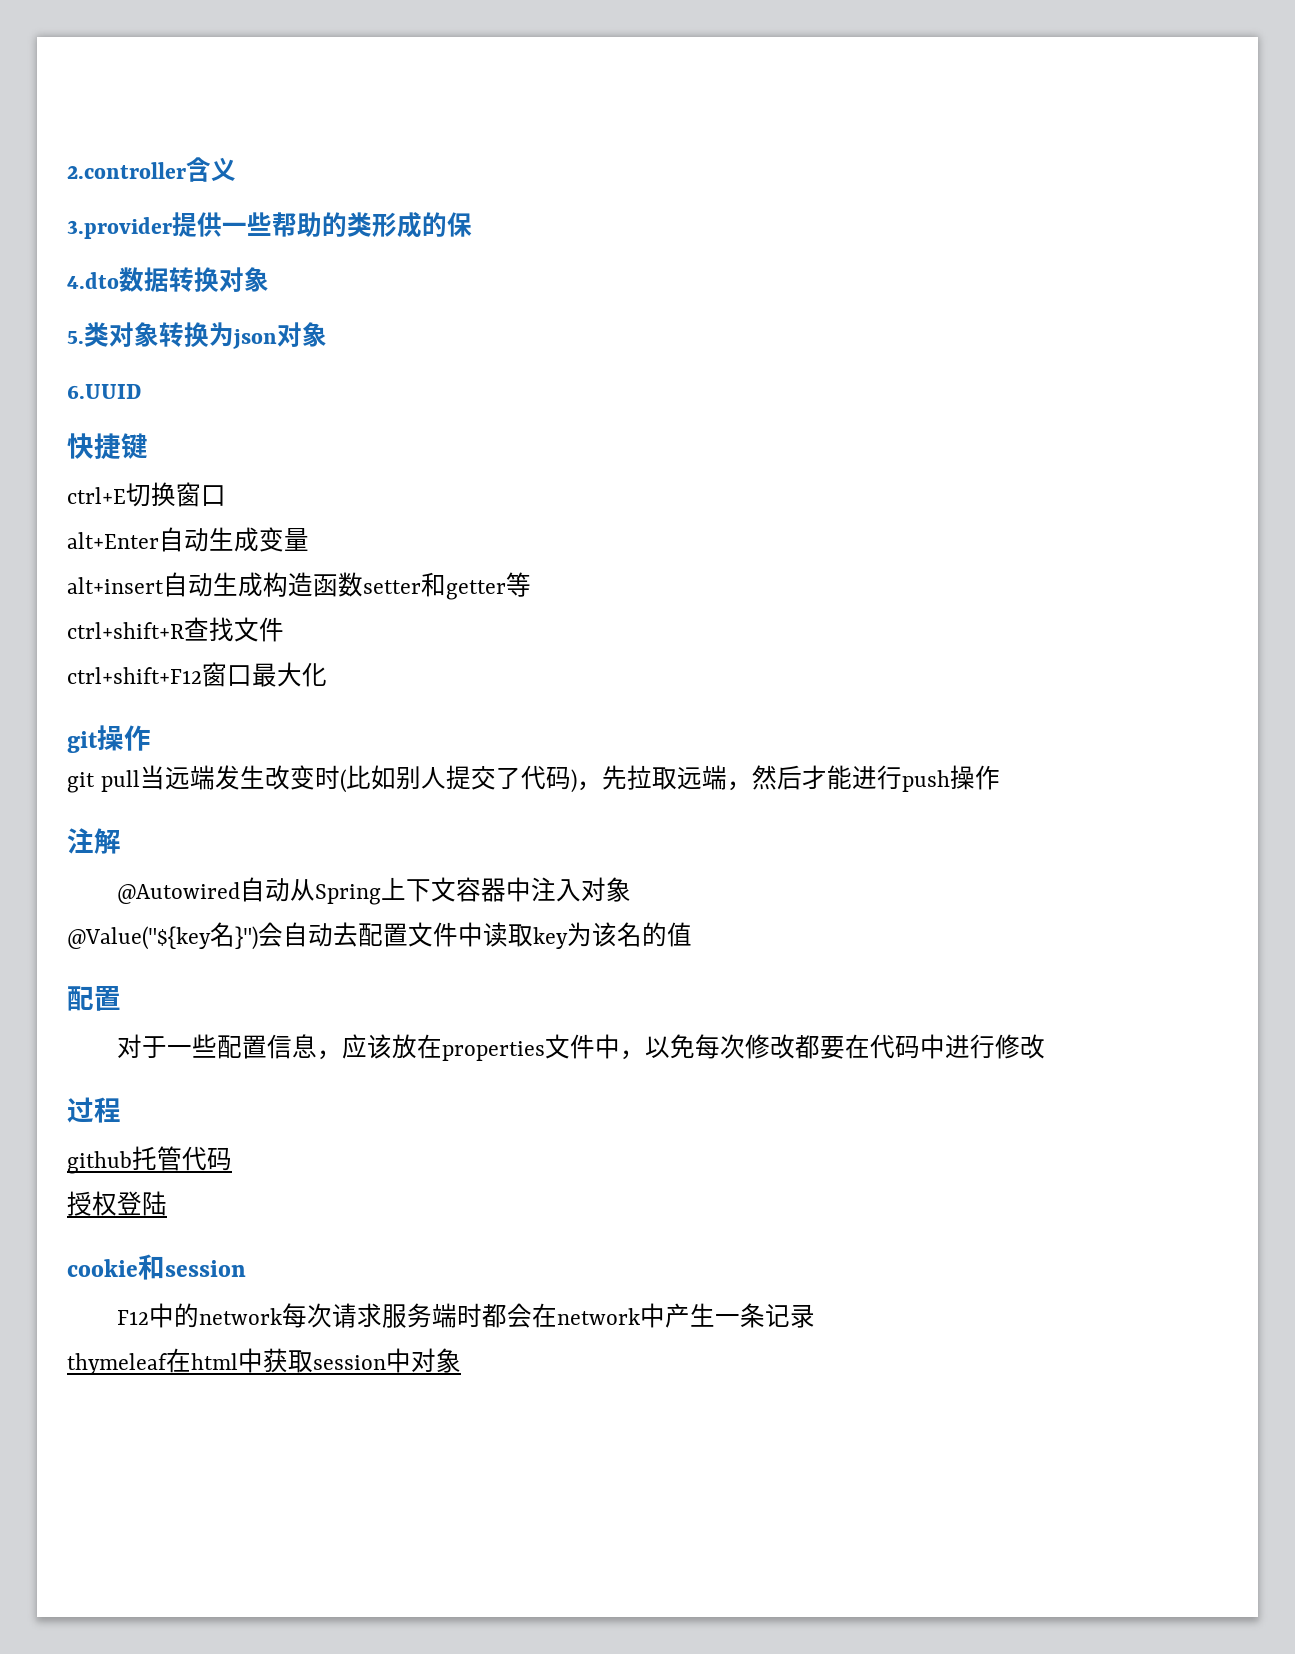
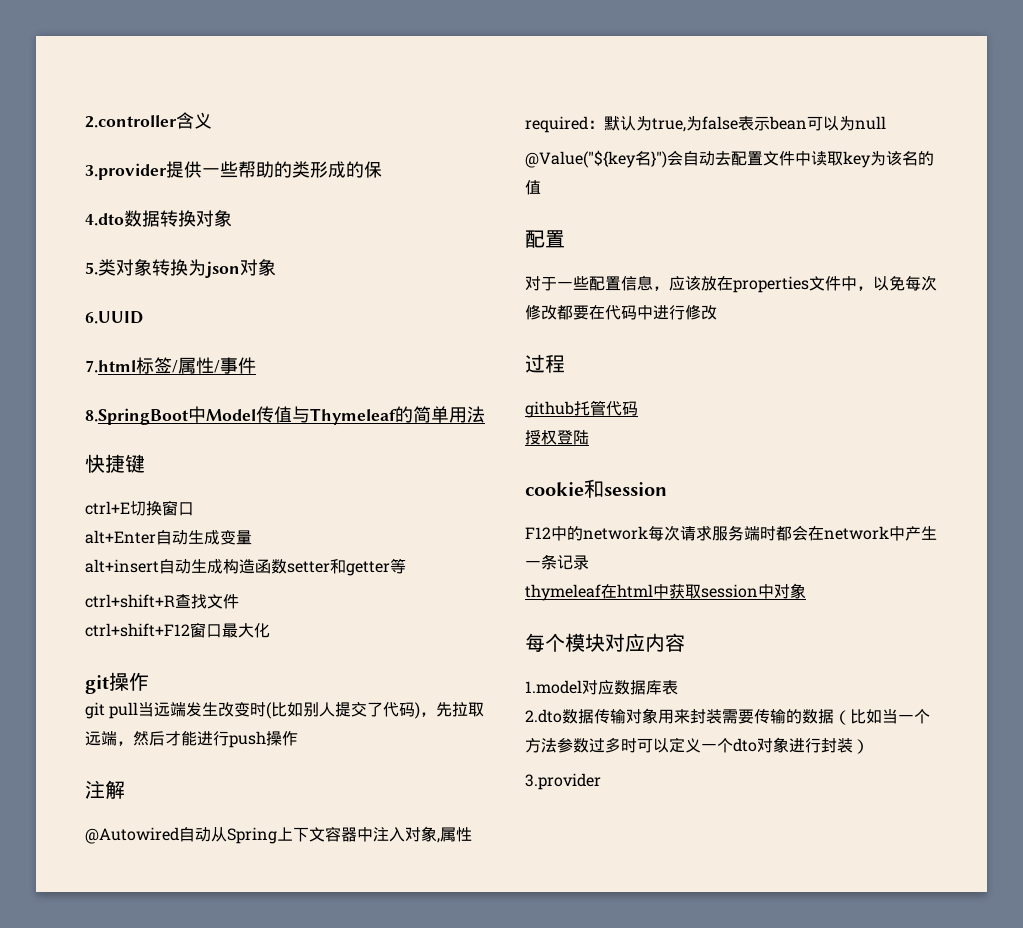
(141, 391) none -> [85,357,256,374] [85,406,485,425] // 7.html标签/属性/事件 // 8.SpringBoot中Model传值与Thymeleaf的简单用法
(631, 889) none -> [437,827,472,843] [525,116,886,133] ,属性required：默认为true,为false表示bean可以为null
(461, 1360) none -> [525,633,685,652] [525,680,678,695] [525,708,930,725] [525,737,869,754] [525,773,601,790] // 每个模块对应内容 // 1.model对应数据库表 // 2.dto数据传输对象用来封装需要传输的数据（比如当一个方法参数过多时可以定义一个dto对象进行封装） // 3.provider

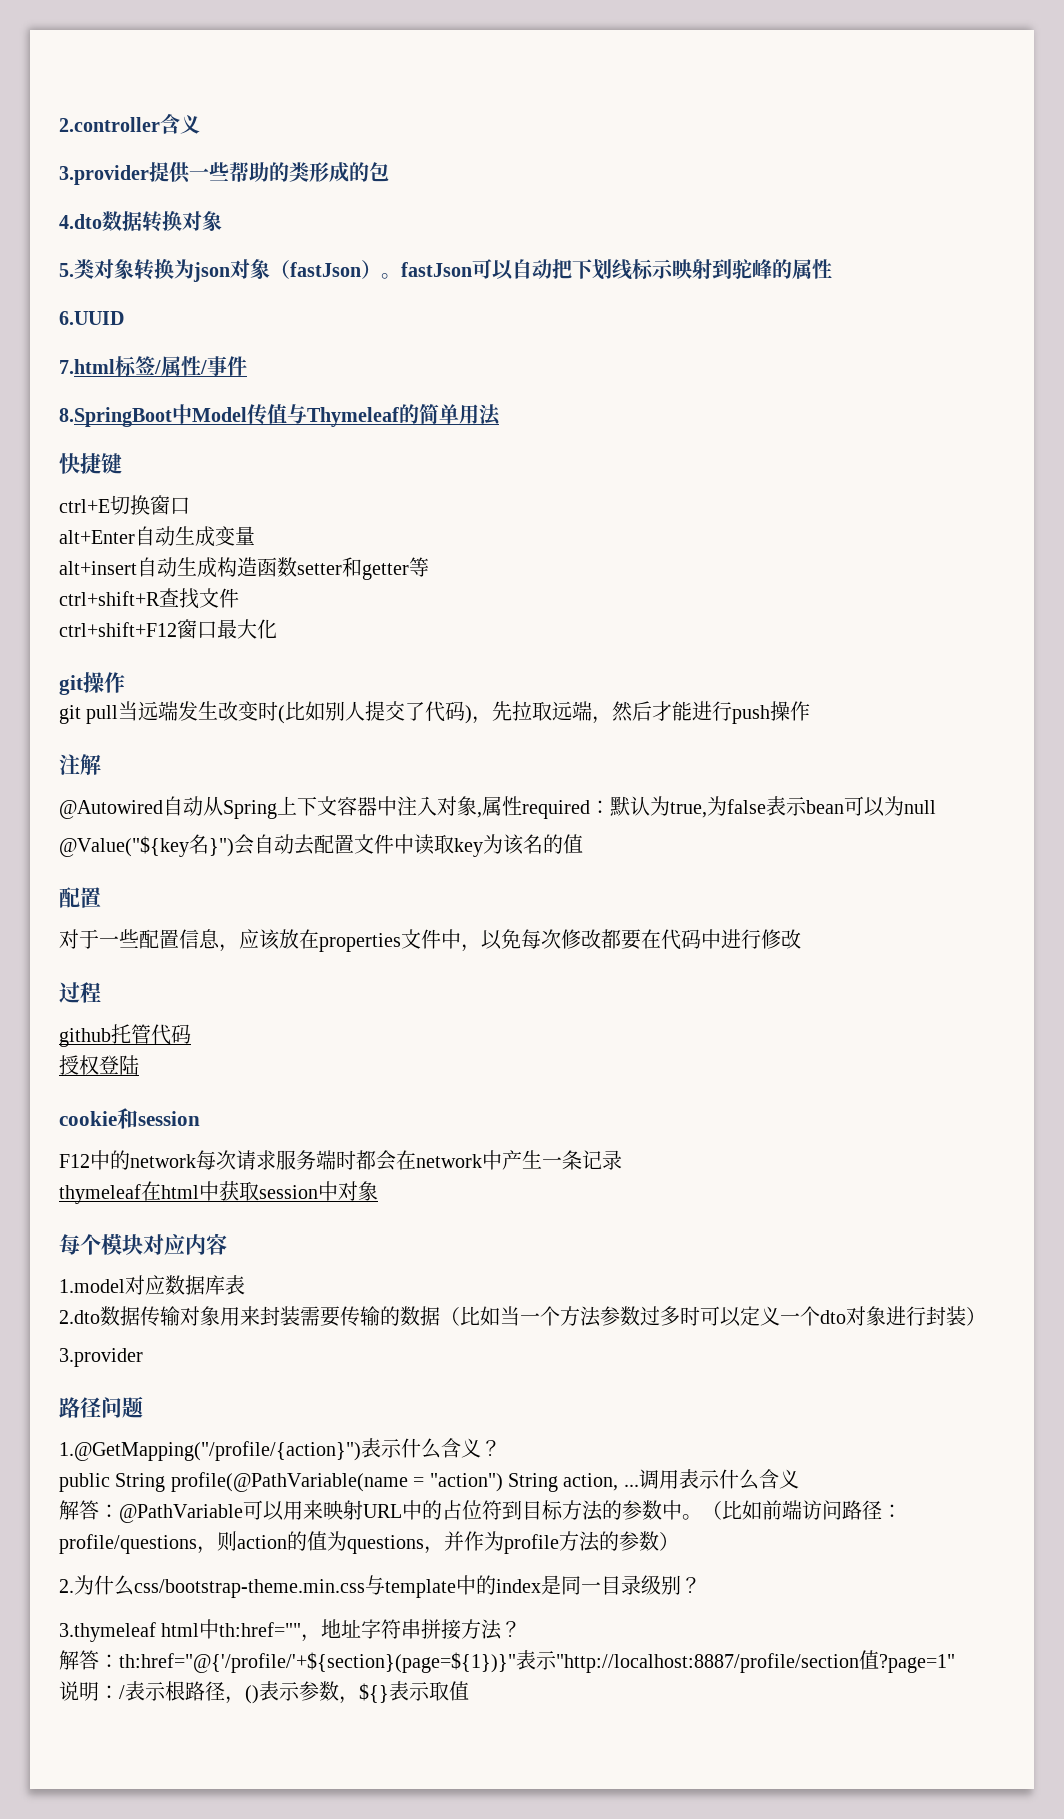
[364,161,382,178] 保 -> [369,162,389,182] 包
(276, 267) none -> [270,259,832,280] （fastJson）。fastJson可以自动把下划线标示映射到驼峰的属性
(601, 781) none -> [59,1396,143,1418] [59,1438,501,1461] [59,1469,799,1492] [59,1500,902,1523] [59,1531,679,1554] [59,1575,701,1598] [59,1619,522,1642] [59,1650,955,1673] [59,1681,469,1704] // 路径问题 // 1.@GetMapping("/profile/{action}")表示什么含义？ // public String profile(@PathVariable(name = "action") String action, ...调用表示什么含义 // 解答：@PathVariable可以用来映射URL中的占位符到目标方法的参数中。（比如前端访问路径：profile/questions，则action的值为questions，并作为profile方法的参数） // 2.为什么css/bootstrap-theme.min.css与template中的index是同一目录级别？ // 3.thymeleaf html中th:href=""，地址字符串拼接方法？ // 解答：th:href="@{'/profile/'+${section}(page=${1})}"表示"http://localhost:8887/profile/section值?page=1" // 说明：/表示根路径，()表示参数，${}表示取值

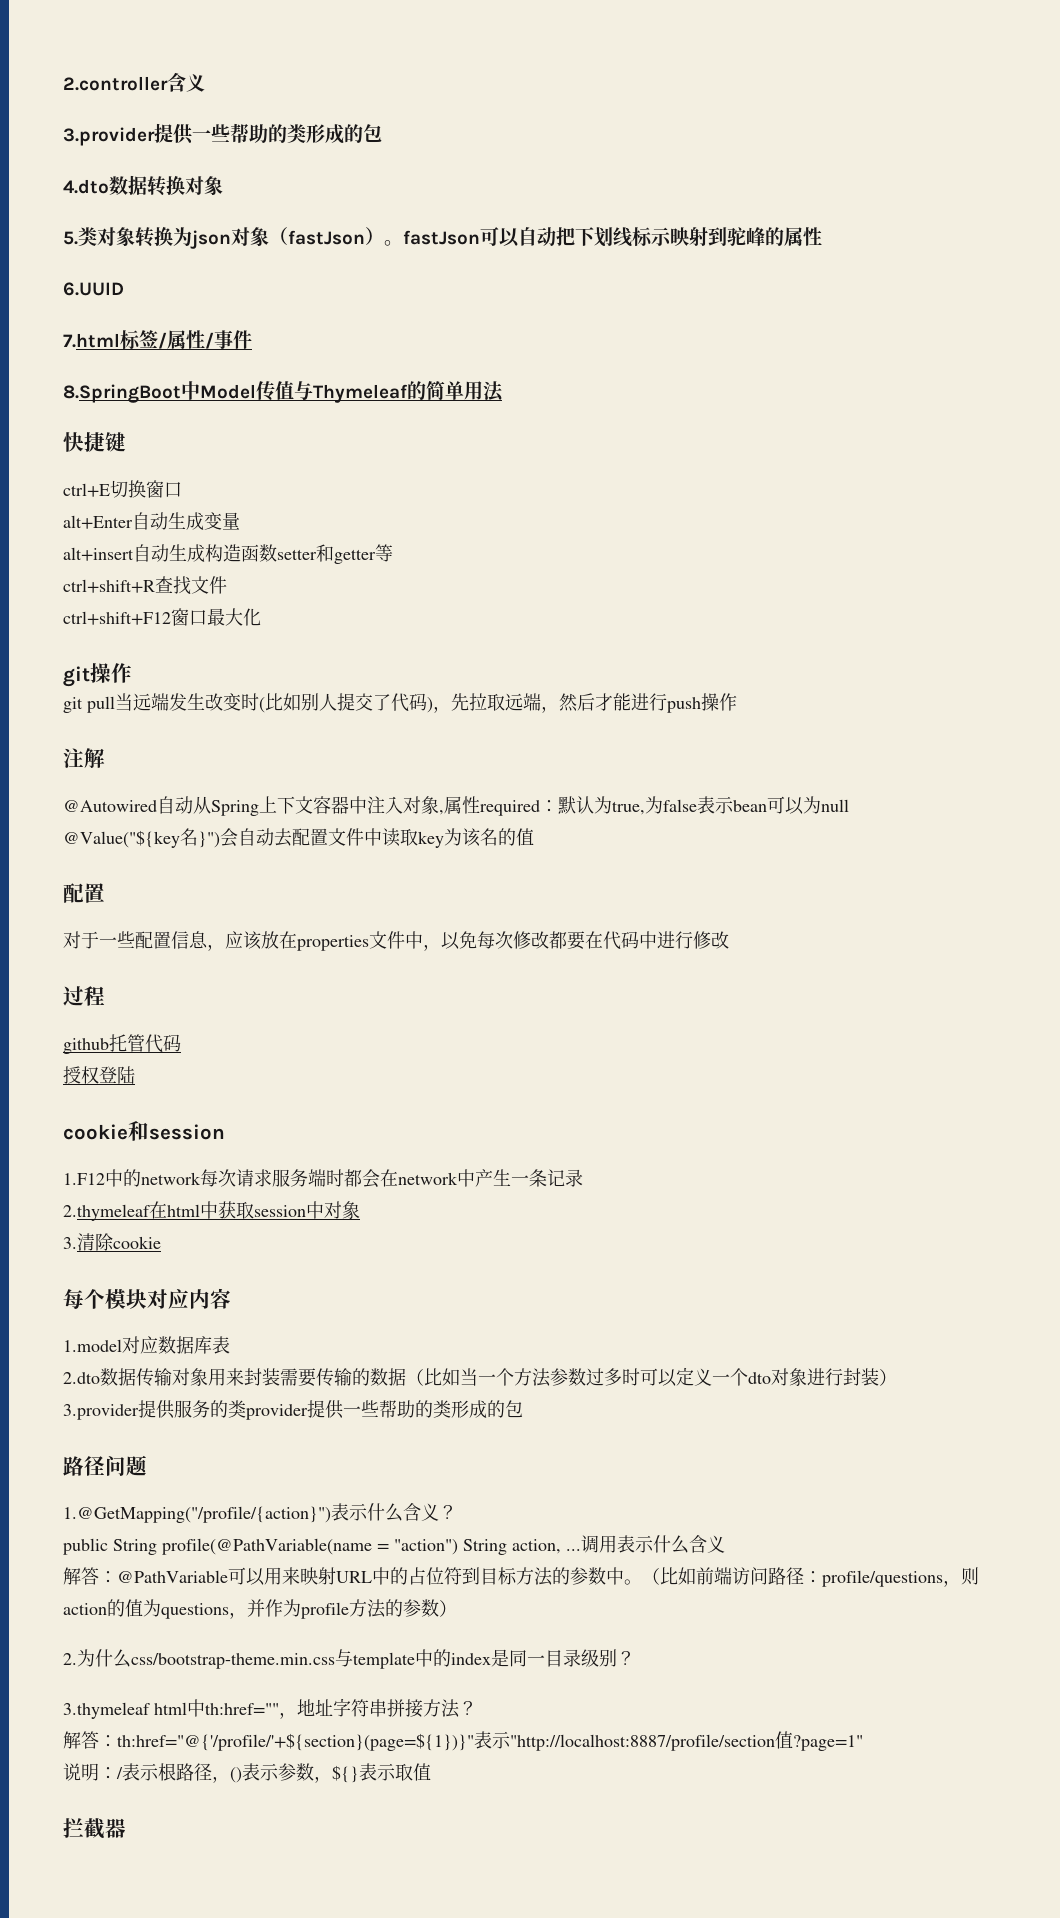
[59,1154,90,1168] F12 -> [63,1173,105,1185] 1.F12
[59,1184,141,1204] thymeleaf -> [63,1204,150,1221] 2.thymeleaf
(378, 1191) none -> [63,1233,161,1251] // 3.清除cookie
(143, 1357) none -> [138,1400,523,1420] 提供服务的类provider提供一些帮助的类形成的包
(469, 1691) none -> [63,1818,126,1839] // 拦截器

